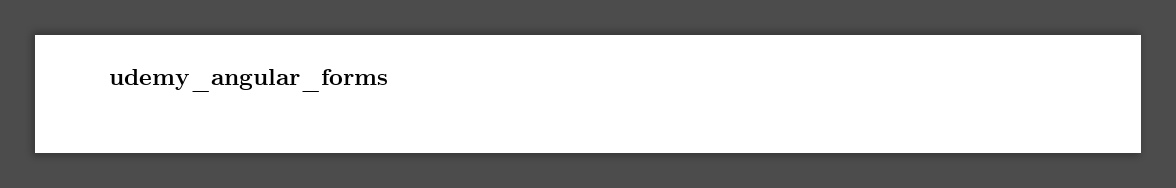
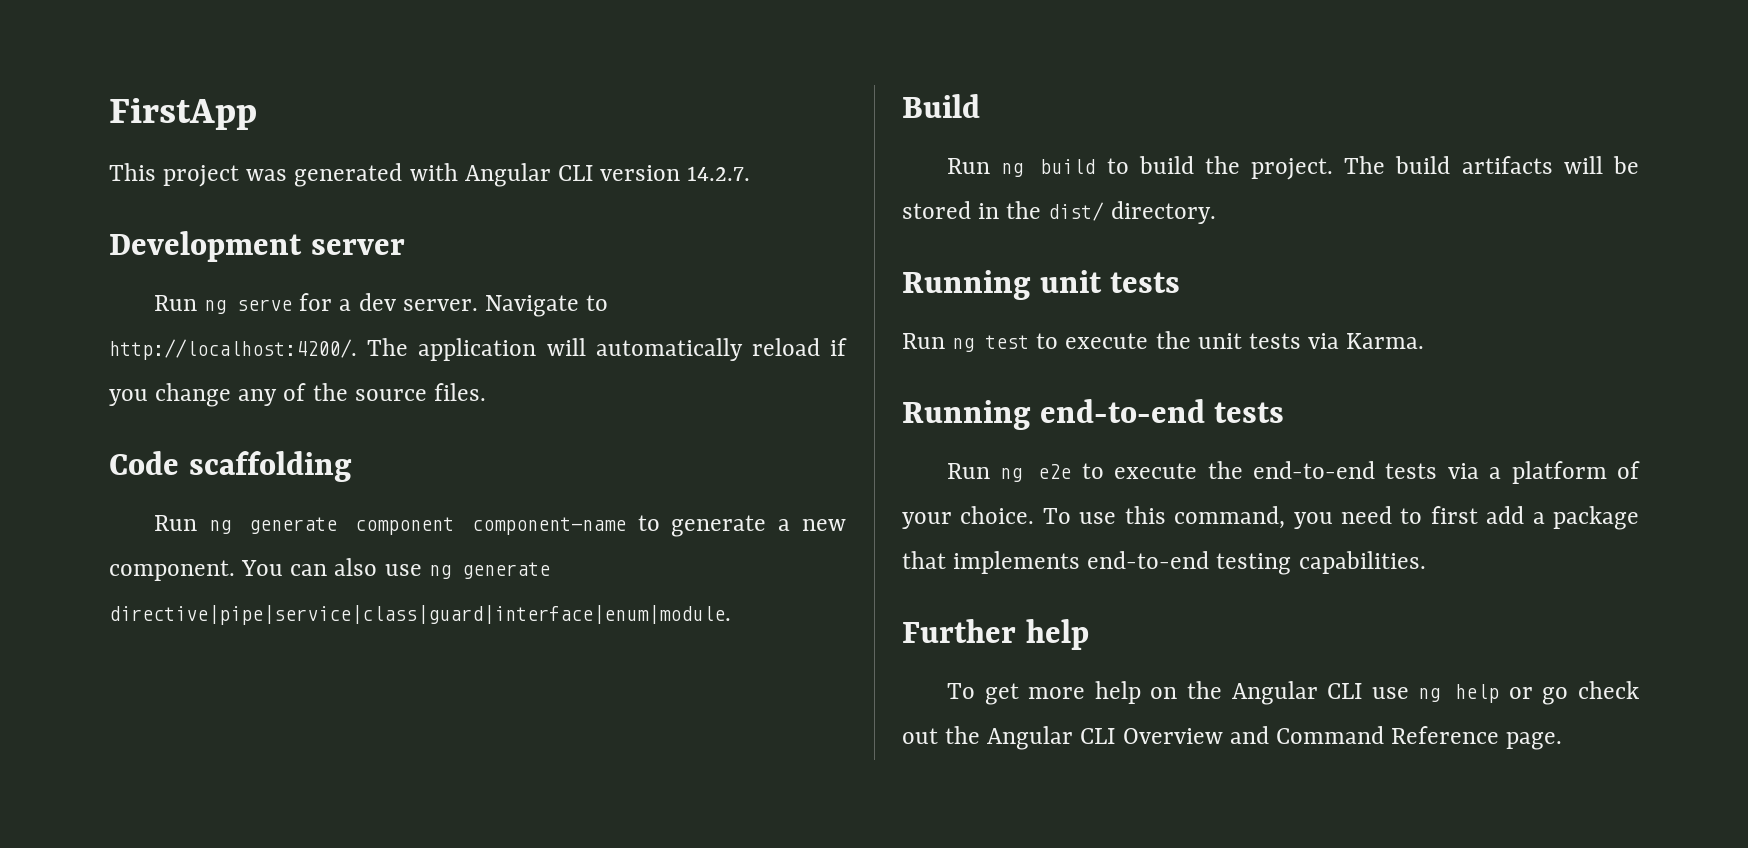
[109,69,388,92] udemy_angular_forms -> [109,98,257,130] [109,163,751,187] [109,231,405,262] [153,293,609,317] [109,338,847,361] [109,383,486,407] [109,451,352,482] [153,515,847,537] [109,558,550,581] [109,605,731,625] [902,94,980,118] [946,156,1639,180] [902,201,1216,224] [902,270,1181,300] [902,331,1425,352] [902,399,1285,430] [946,461,1640,484] [902,506,1639,530] [902,551,1426,575] [902,619,1089,650] [946,681,1639,705] [902,726,1563,750] FirstApp // This project was generated with Angular CLI version 14.2.7. // Development server // Run ng serve for a dev server. Navigate to http://localhost:4200/. The application will automatically reload if you change any of the source files. // Code scaffolding // Run ng generate component component-name to generate a new component. You can also use ng generate directive|pipe|service|class|guard|interface|enum|module. // Build // Run ng build to build the project. The build artifacts will be stored in the dist/ directory. // Running unit tests // Run ng test to execute the unit tests via Karma. // Running end-to-end tests // Run ng e2e to execute the end-to-end tests via a platform of your choice. To use this command, you need to first add a package that implements end-to-end testing capabilities. // Further help // To get more help on the Angular CLI use ng help or go check out the Angular CLI Overview and Command Reference page.

